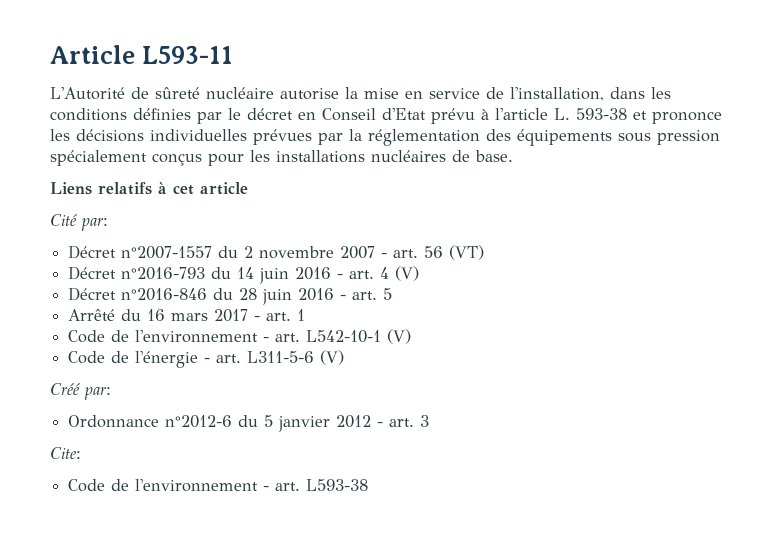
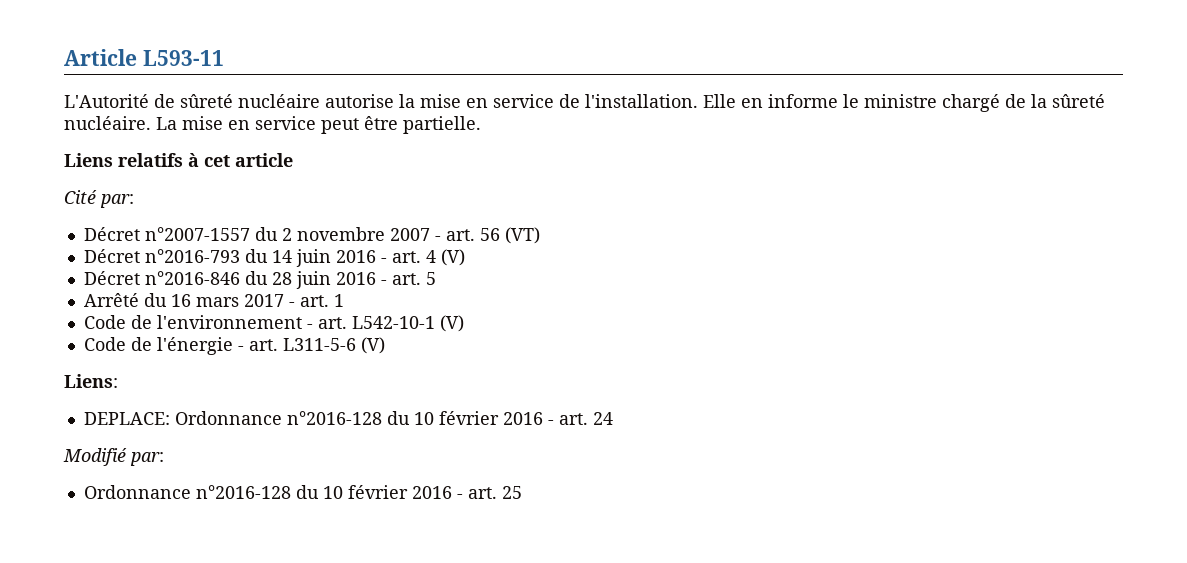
[510,87,671,101] [50,108,722,124] [50,129,720,146] [50,150,513,166] l'installation, dans les conditions définies par le décret en Conseil d'Etat prévu à l'article L. 593-38 et prononce les décisions individuelles prévues par la réglementation des équipements sous pression spécialement conçus pour les installations nucléaires de base. -> [585,94,1105,112] [64,116,481,134] l'installation. Elle en informe le ministre chargé de la sûreté nucléaire. La mise en service peut être partielle.
[50,383,111,400] [68,415,430,432] [50,447,81,459] [68,479,369,492] Créé par: // Ordonnance n°2012-6 du 5 janvier 2012 - art. 3 // Cite: // Code de l'environnement - art. L593-38 -> [64,374,118,388] [83,411,613,425] [63,448,164,466] [83,485,522,499] Liens: // DEPLACE: Ordonnance n°2016-128 du 10 février 2016 - art. 24 // Modifié par: // Ordonnance n°2016-128 du 10 février 2016 - art. 25

